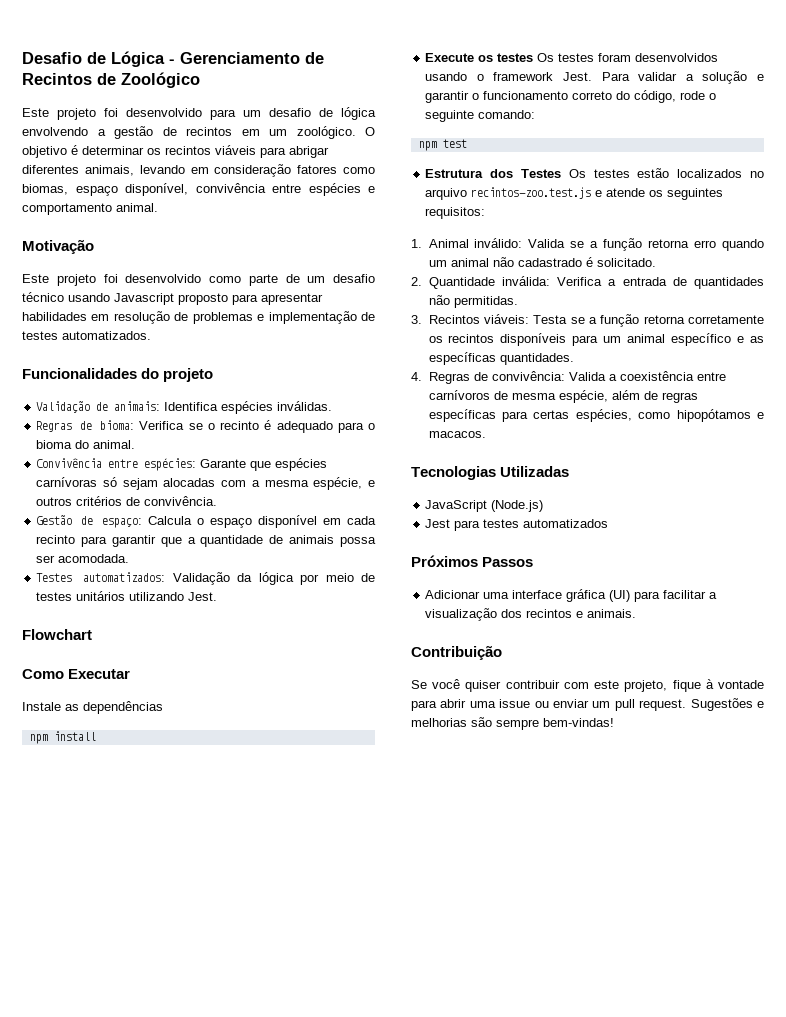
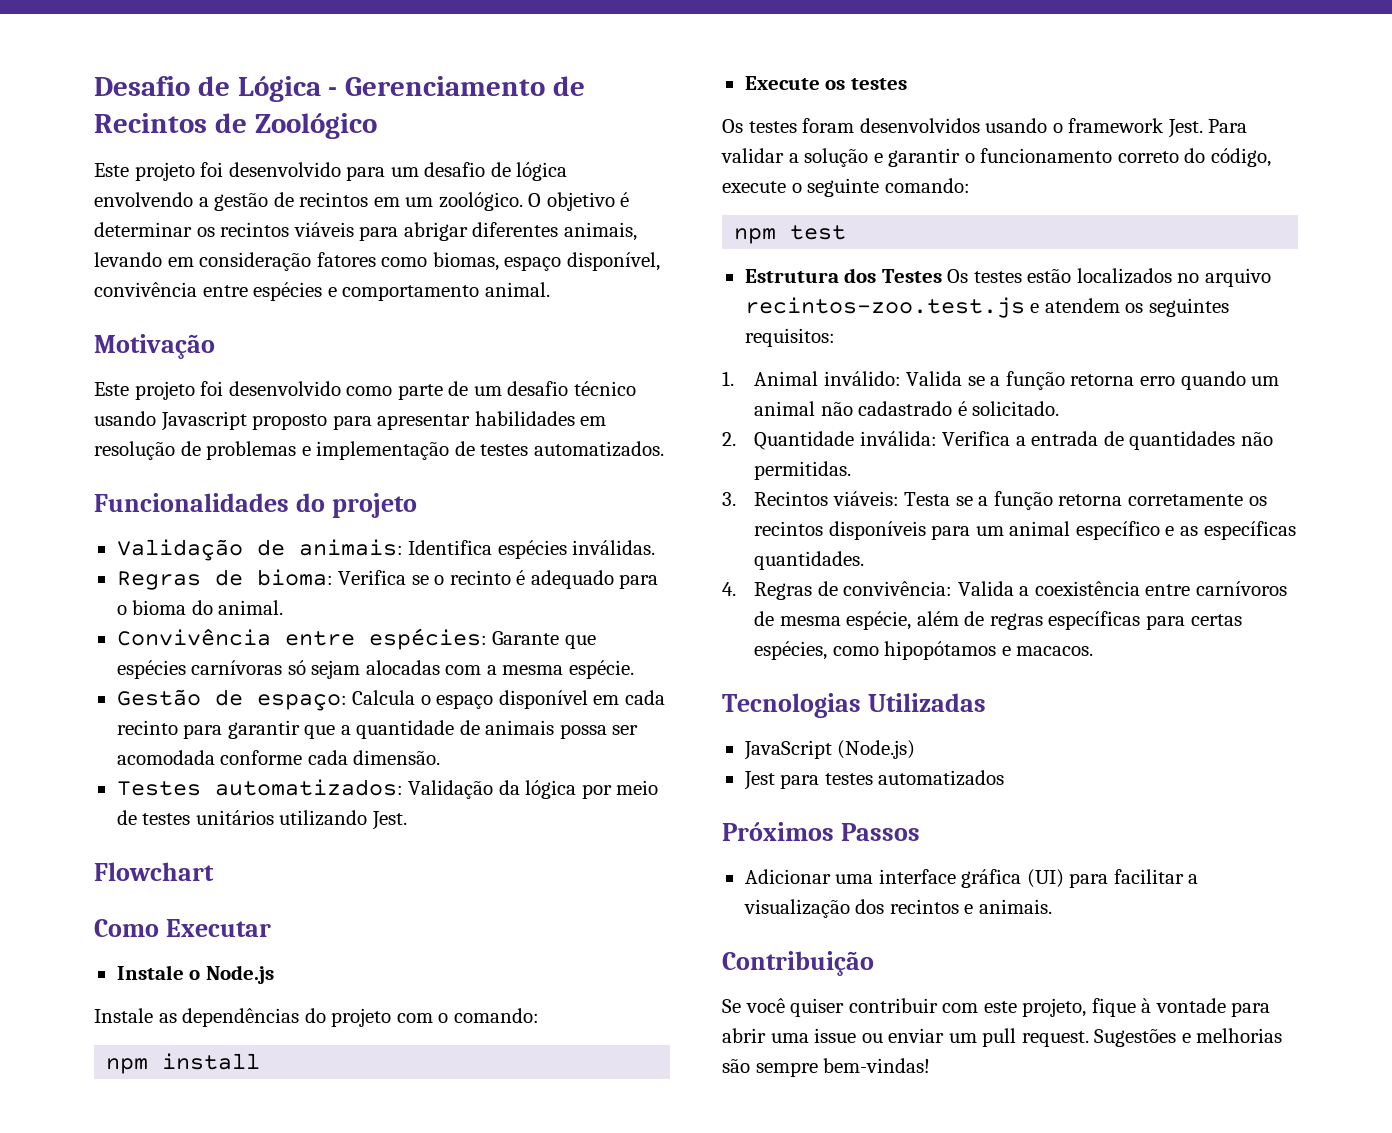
[313,477,375,490] [36,496,218,506] espécie, e outros critérios de convivência. -> [568,660,634,679] espécie.
[58,554,130,563] acomodada. -> [116,750,441,765] acomodada conforme cada dimensão.
(131, 674) none -> [116,965,274,984] // Instale o Node.js
(163, 707) none -> [304,1008,539,1027] do projeto com o comando:
(534, 57) none -> (907, 84) //
[680,91,706,100] rode -> [722,181,786,193] execute
[606,188,646,197] atende -> [1044,298,1120,313] atendem

